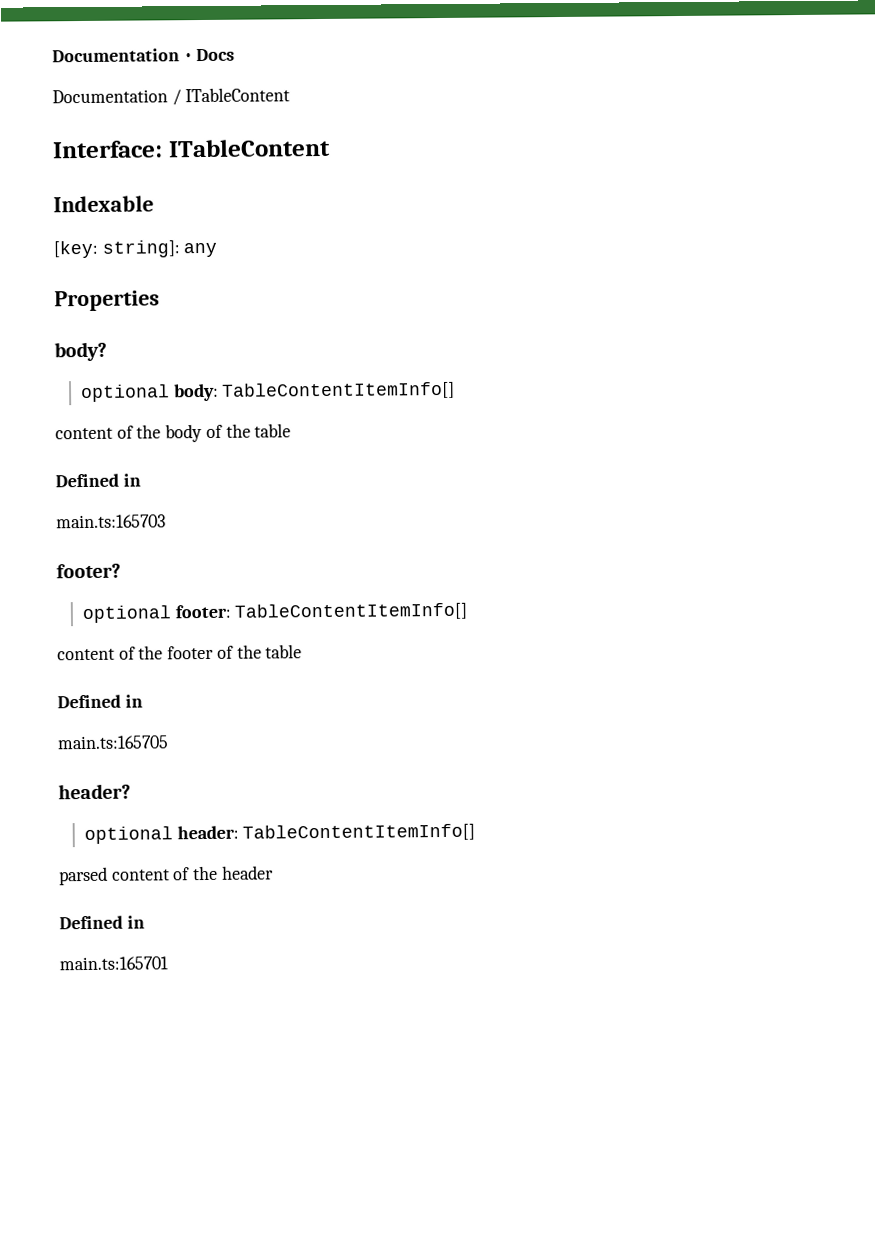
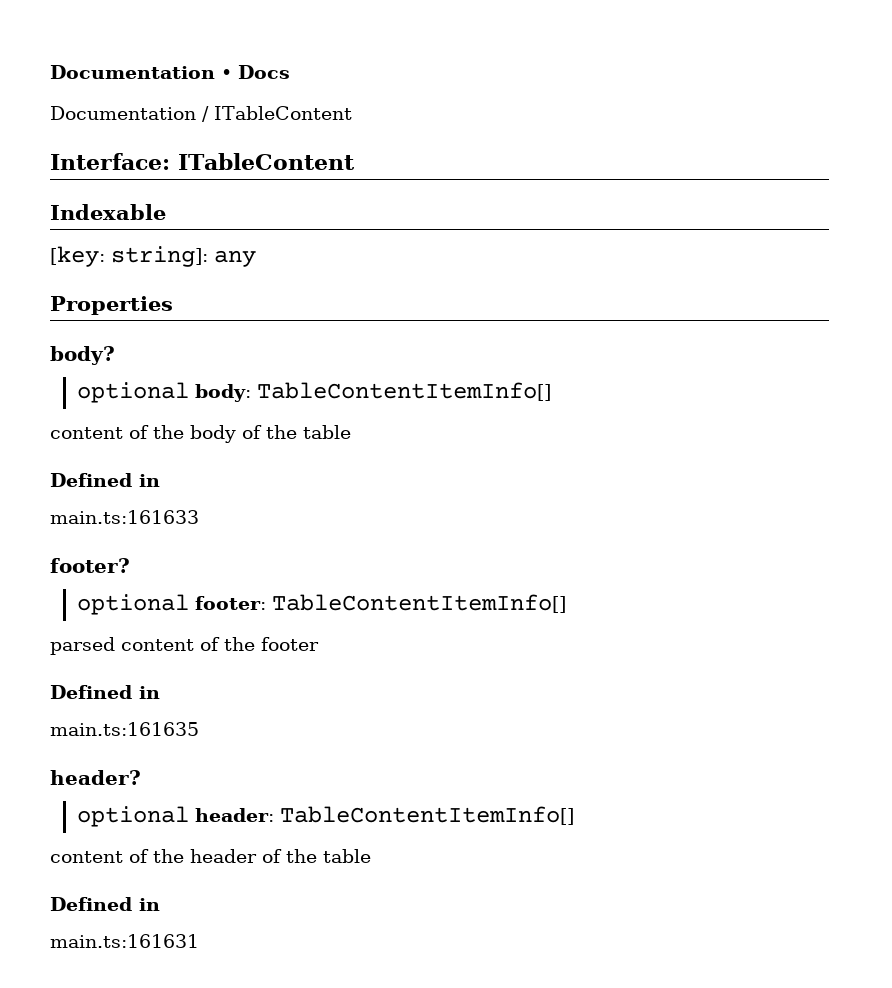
[56,514,166,529] main.ts:165703 -> [50,510,199,524] main.ts:161633
(468, 611) none -> [50,637,115,655] parsed
[216,644,303,659] [57,694,143,709] [57,735,169,750] [58,783,131,800] [83,823,476,845] [59,865,274,886] [59,915,145,930] [59,956,168,971] of the table // Defined in // main.ts:165705 // header? // optional header: TableContentItemInfo[] // parsed content of the header // Defined in // main.ts:165701 -> [50,685,160,699] [50,722,199,736] [50,770,141,785] [76,806,574,827] [50,849,371,863] [50,897,160,911] [50,934,199,948] // Defined in // main.ts:161635 // header? // optional header: TableContentItemInfo[] // content of the header of the table // Defined in // main.ts:161631

